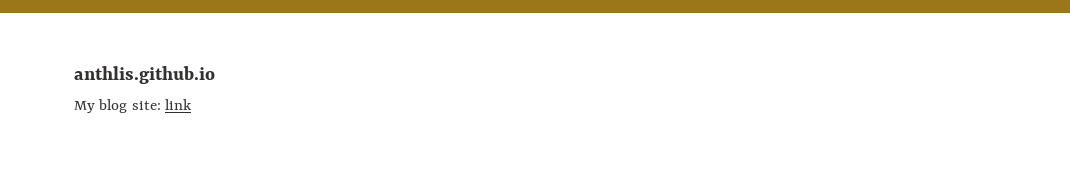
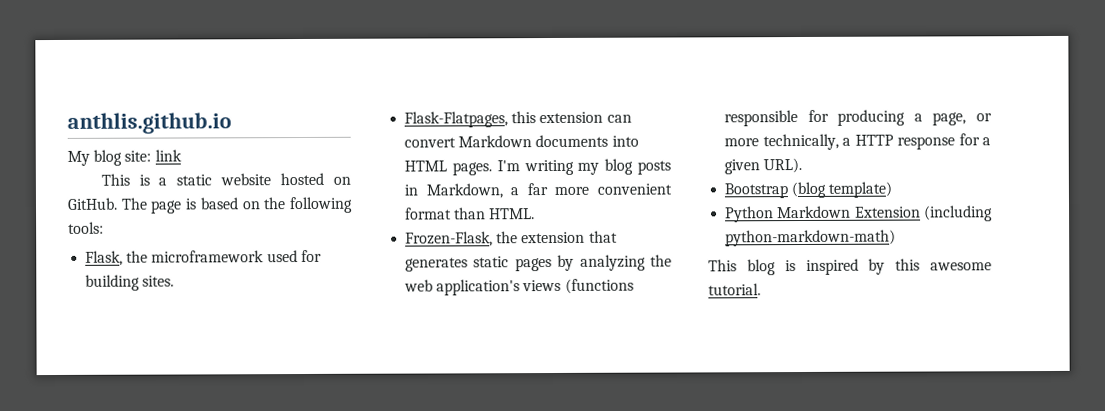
(193, 104) none -> [100,172,351,186] [67,196,353,214] [68,221,104,234] [85,249,322,266] [85,274,175,291] [404,111,632,128] [404,134,639,148] [404,158,671,176] [404,183,672,199] [405,207,536,220] [405,230,618,247] [405,254,672,272] [404,278,634,296] [724,109,992,127] [724,133,991,151] [724,157,803,175] [724,181,893,199] [725,205,993,223] [725,229,897,247] [708,258,992,276] [708,283,761,296] // This is a static website hosted on GitHub. The page is based on the following tools: // Flask, the microframework used for building sites. // Flask-Flatpages, this extension can convert Markdown documents into HTML pages. I'm writing my blog posts in Markdown, a far more convenient format than HTML. // Frozen-Flask, the extension that generates static pages by analyzing the web application's views (functions responsible for producing a page, or more technically, a HTTP response for a given URL). // Bootstrap (blog template) // Python Markdown Extension (including python-markdown-math) // This blog is inspired by this awesome tutorial.

